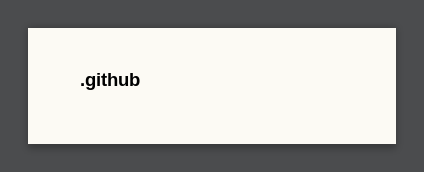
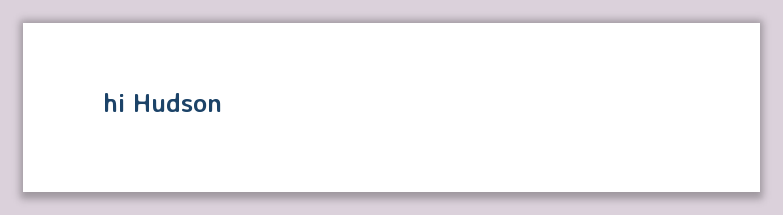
[80,73,140,90] .github -> [103,93,222,112] hi Hudson

